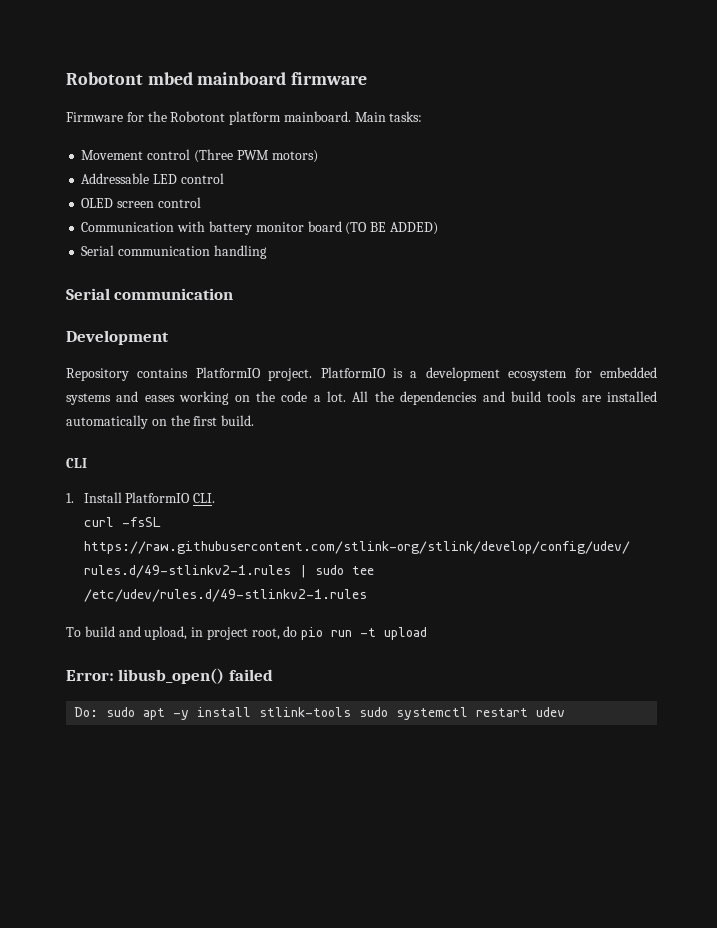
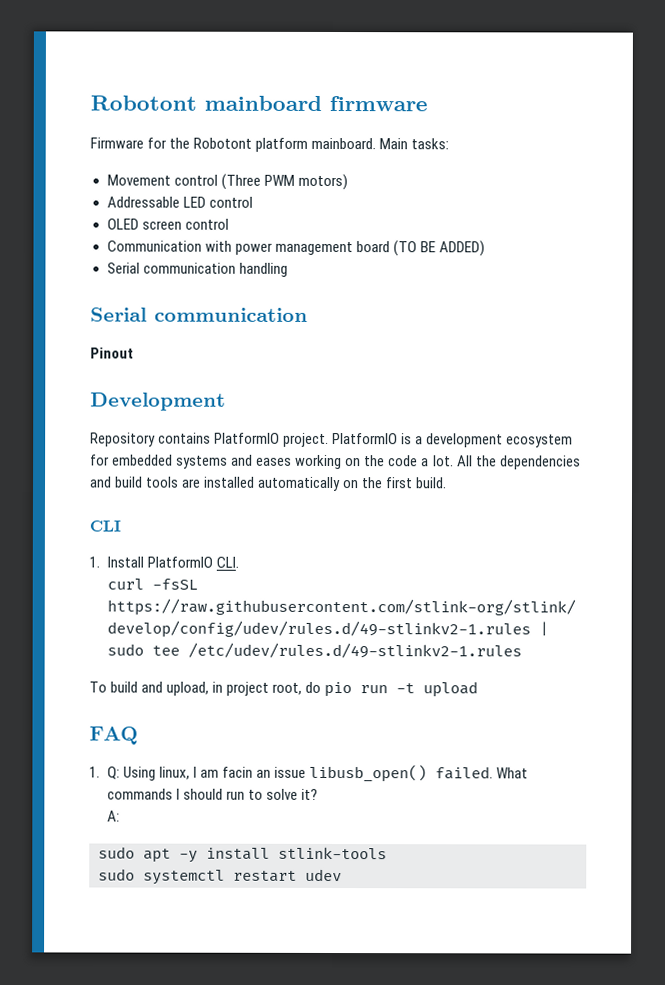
[66,72,193,85] Robotont mbed -> [90,95,197,111] Robotont
[208,221,304,235] battery monitor -> [234,241,353,256] power management
(234, 294) none -> [90,347,134,359] // Pinout
[66,668,273,684] [74,707,99,717] Error: libusb_open() failed // Do: -> [89,726,138,745] [89,764,529,783] [106,788,318,800] [106,810,120,822] FAQ // 1. Q: Using linux, I am facin an issue libusb_open() failed. What commands I should run to solve it? // A: //
(352, 712) none -> (387, 853) //

